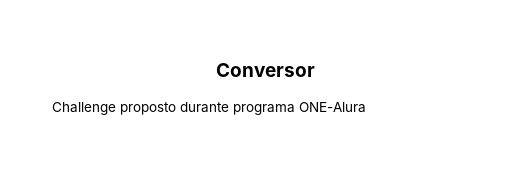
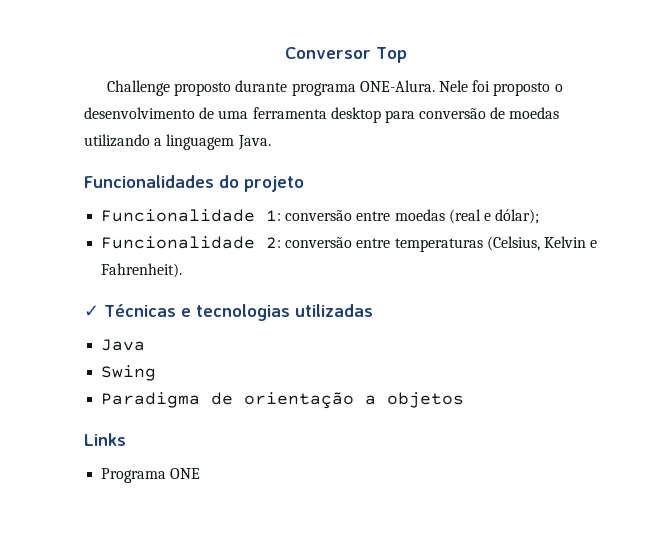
(315, 70) none -> [376,47,408,63] Top
[299,102,366,113] ONE-Alura -> [359,80,563,96] [84,107,560,123] [84,134,271,150] [84,175,304,192] [101,209,540,224] [101,236,598,252] [101,263,183,278] [84,304,373,321] [101,339,146,351] [101,365,157,381] [101,392,465,409] [84,433,126,446] [101,468,201,483] ONE-Alura. Nele foi proposto o desenvolvimento de uma ferramenta desktop para conversão de moedas utilizando a linguagem Java. // Funcionalidades do projeto // Funcionalidade 1: conversão entre moedas (real e dólar); // Funcionalidade 2: conversão entre temperaturas (Celsius, Kelvin e Fahrenheit). // ✓ Técnicas e tecnologias utilizadas // Java // Swing // Paradigma de orientação a objetos // Links // Programa ONE

